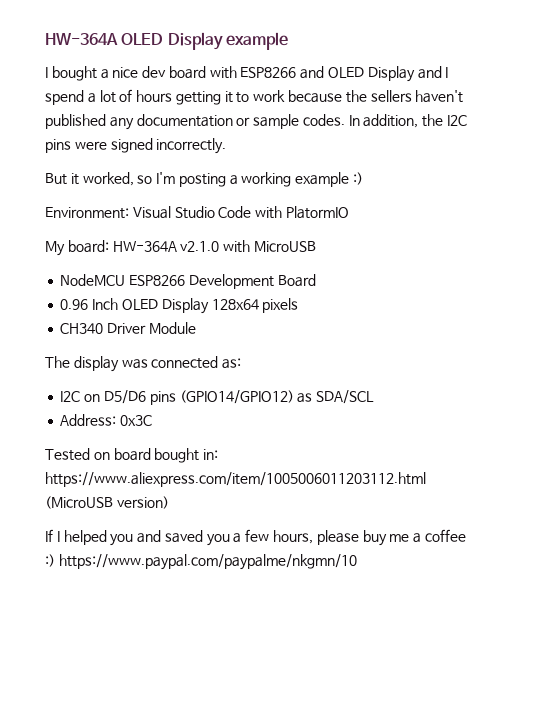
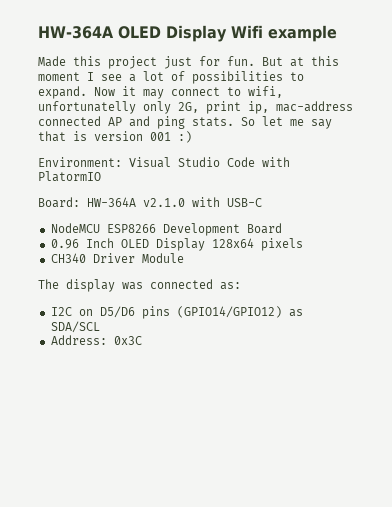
(223, 41) none -> [231,25,263,38] Wifi
[45,66,449,82] [45,89,464,105] [45,114,468,130] [45,138,227,154] [45,172,350,187] I bought a nice dev board with ESP8266 and OLED Display and I spend a lot of hours getting it to work because the sellers haven't published any documentation or sample codes. In addition, the I2C pins were signed incorrectly. // But it worked, so I'm posting a working example -> [38,56,339,69] [38,71,304,84] [38,86,283,99] [38,101,353,114] [38,116,332,129] [38,131,171,142] Made this project just for fun. But at this moment I see a lot of possibilities to expand. Now it may connect to wifi, unfortunatelly only 2G, print ip, mac-address connected AP and ping stats. So let me say that is version 001
[45,240,109,256] My board: -> [38,197,80,208] Board:
[253,241,316,252] MicroUSB -> [227,198,262,207] USB-C
[45,448,219,463] [45,472,426,487] [45,496,169,509] [45,529,466,546] [45,554,357,570] // Tested on board bought in: https://www.aliexpress.com/item/1005006011203112.html (MicroUSB version) // If I helped you and saved you a few hours, please buy me a coffee :) https://www.paypal.com/paypalme/nkgmn/10 -> (142, 340) none

